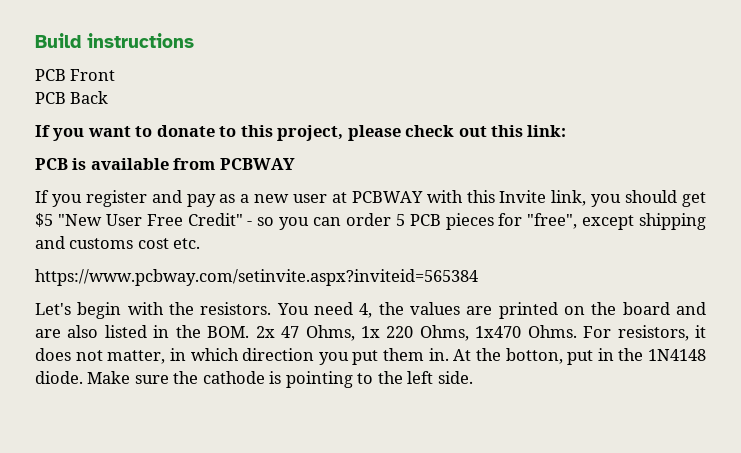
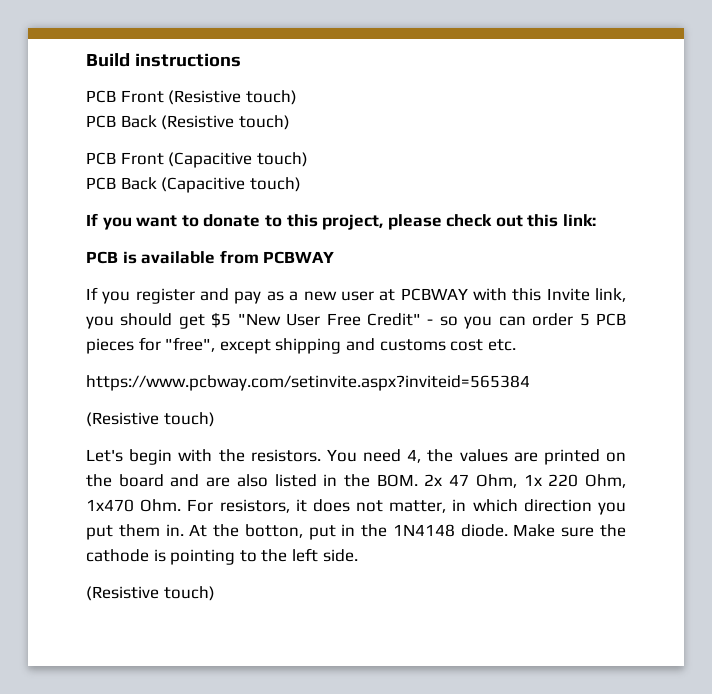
[35,91,109,104] // PCB Back -> [168,90,297,105] [86,115,290,130] [86,152,308,168] [86,177,301,193] (Resistive touch) // PCB Back (Resistive touch) // PCB Front (Capacitive touch) // PCB Back (Capacitive touch)
(478, 277) none -> [86,412,215,427] // (Resistive touch)
[305,325,355,341] Ohms, -> [475,474,517,488] Ohm,
[419,325,577,341] Ohms, 1x470 Ohms. -> [585,474,626,488] [86,499,182,512] Ohm, 1x470 Ohm.
(473, 377) none -> [86,586,215,601] // (Resistive touch)

